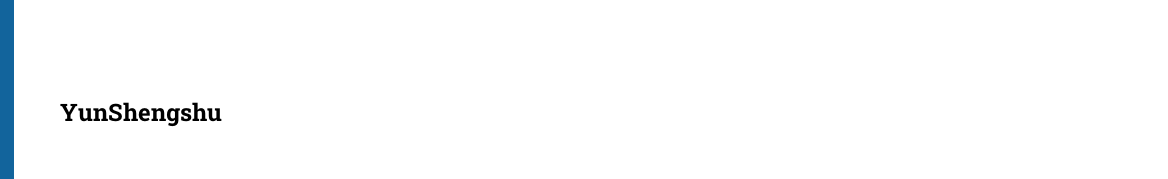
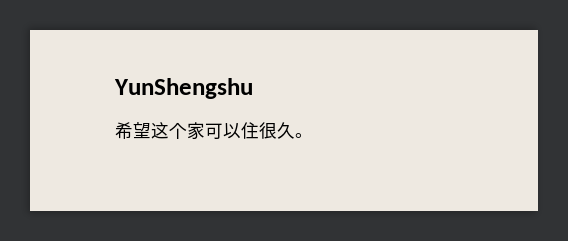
(222, 114) none -> [115,122,313,140] // 希望这个家可以住很久。

